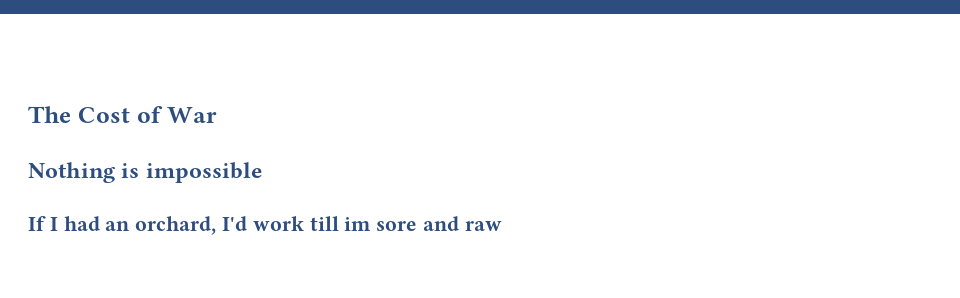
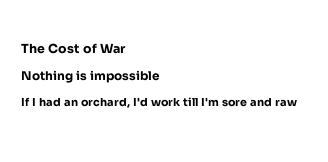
[344,217,372,231] im -> [200,97,219,106] I'm

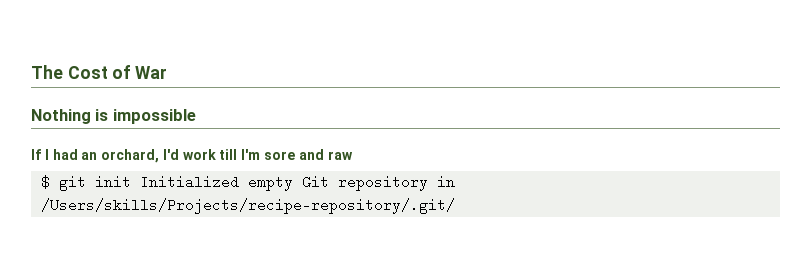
(297, 103) none -> [40,175,455,191] [40,198,455,214] // $ git init Initialized empty Git repository in /Users/skills/Projects/recipe-repository/.git/

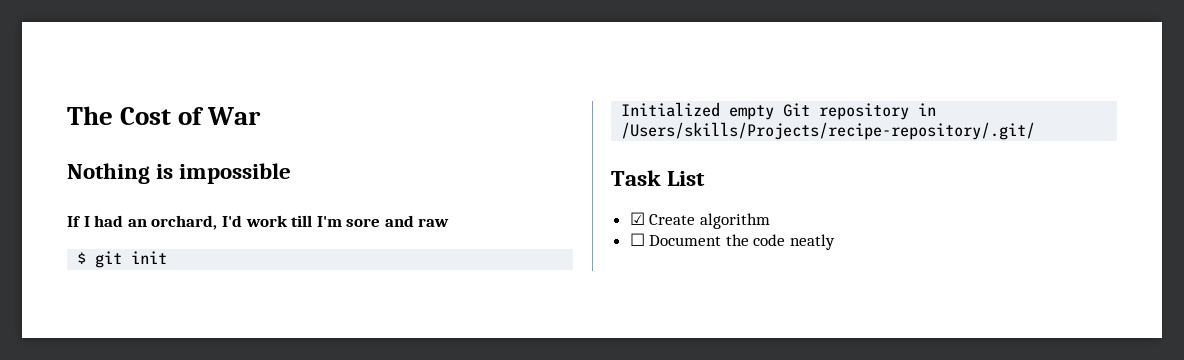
(131, 181) none -> (168, 257) //
(455, 206) none -> [611,170,706,186] [629,212,770,229] [629,233,836,250] // Task List // ☑ Create algorithm // ☐ Document the code neatly

